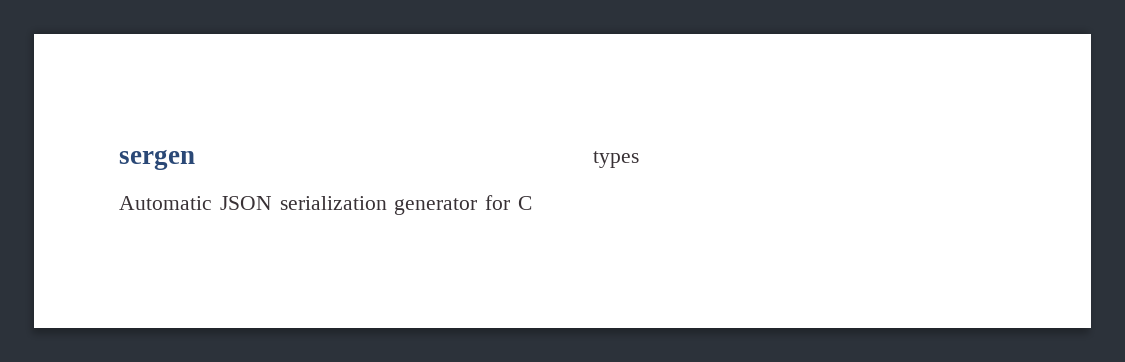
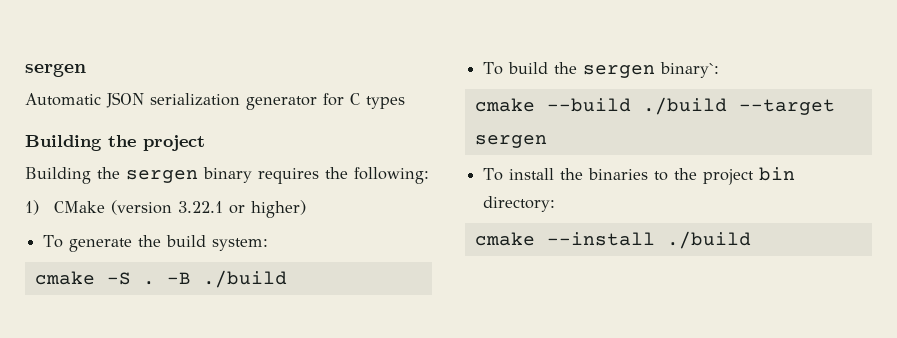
(639, 159) none -> [25,135,205,151] [25,167,429,184] [25,200,307,218] [43,235,269,252] [34,270,287,288] [483,62,720,78] [474,97,835,115] [474,135,547,148] [483,167,796,185] [483,196,556,212] [474,231,751,249] // Building the project // Building the sergen binary requires the following: // 1) CMake (version 3.22.1 or higher) // To generate the build system: // cmake -S . -B ./build // To build the sergen binary`: // cmake --build ./build --target sergen // To install the binaries to the project bin directory: // cmake --install ./build

